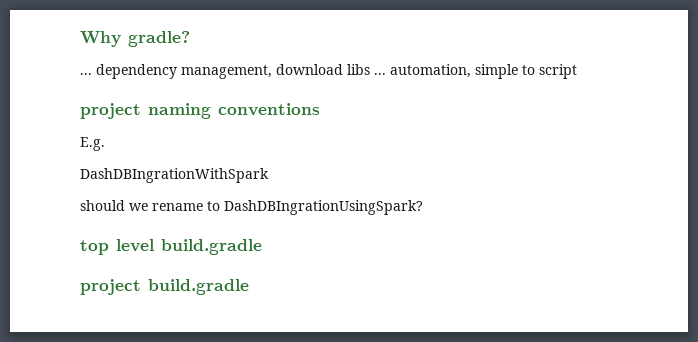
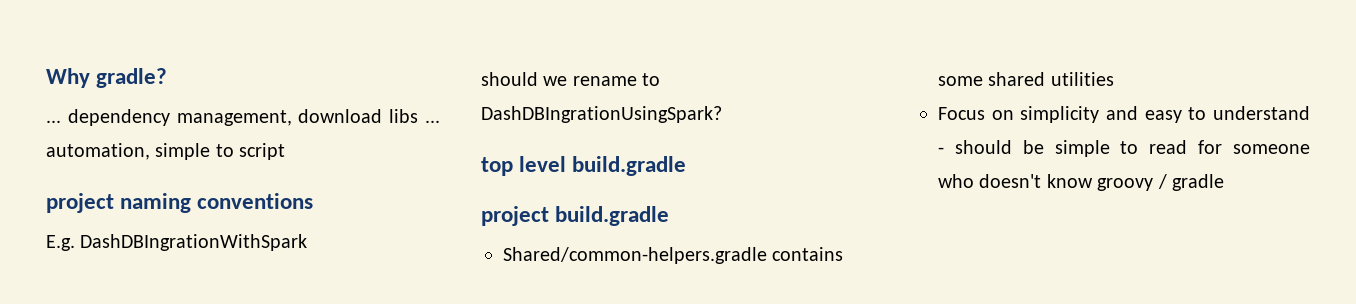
(105, 144) // -> (75, 243) none
(249, 287) none -> [503,247,844,264] [938,72,1114,86] [938,106,1310,123] [938,140,1310,157] [938,174,1224,191] // Shared/common-helpers.gradle contains some shared utilities // Focus on simplicity and easy to understand - should be simple to read for someone who doesn't know groovy / gradle

